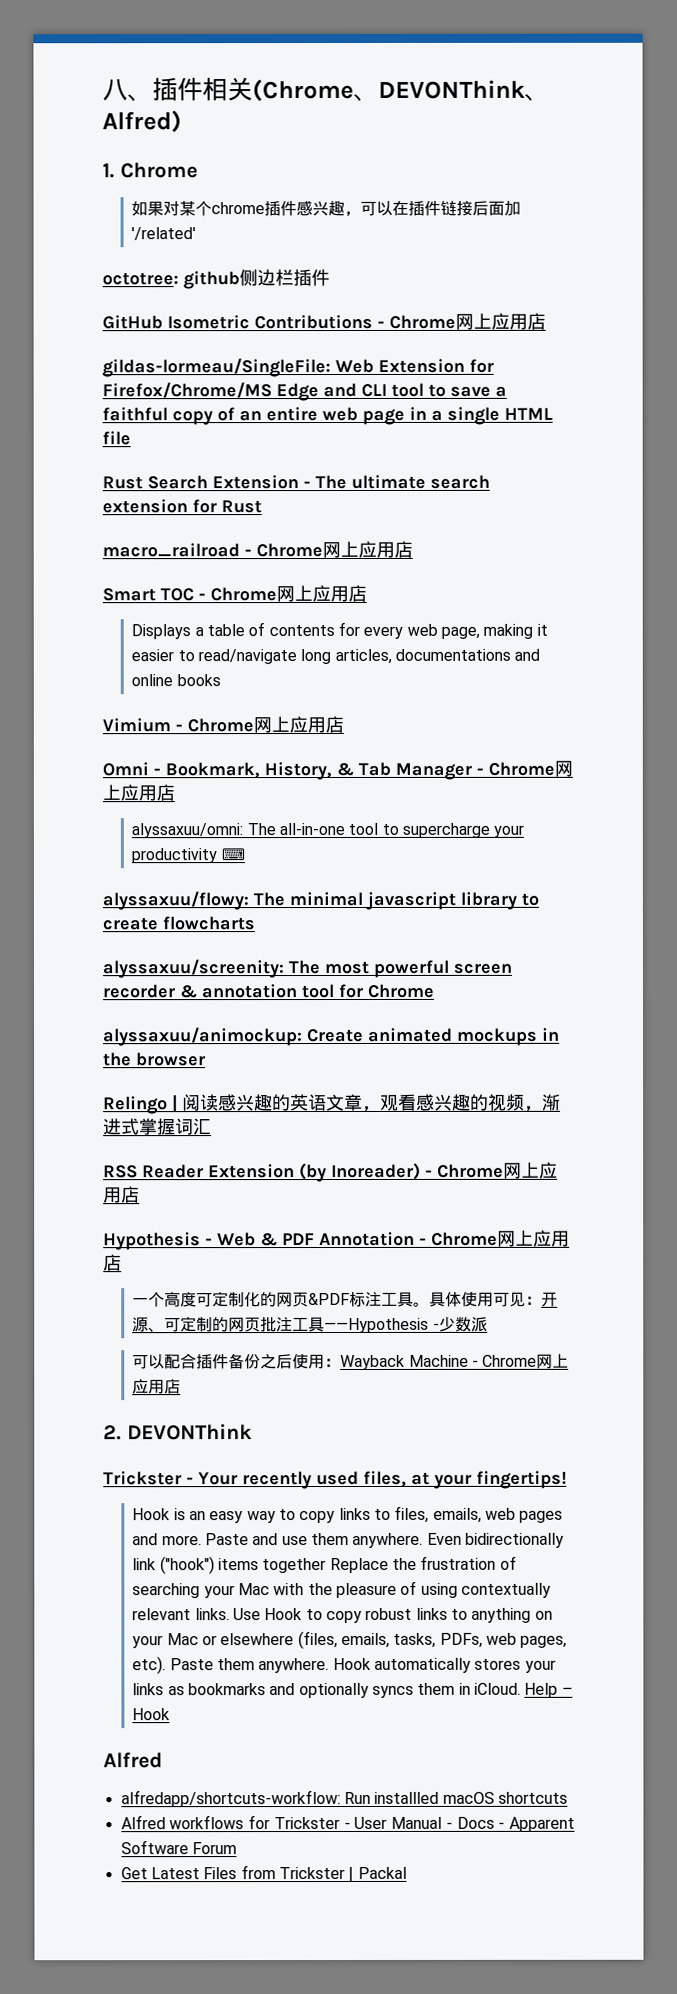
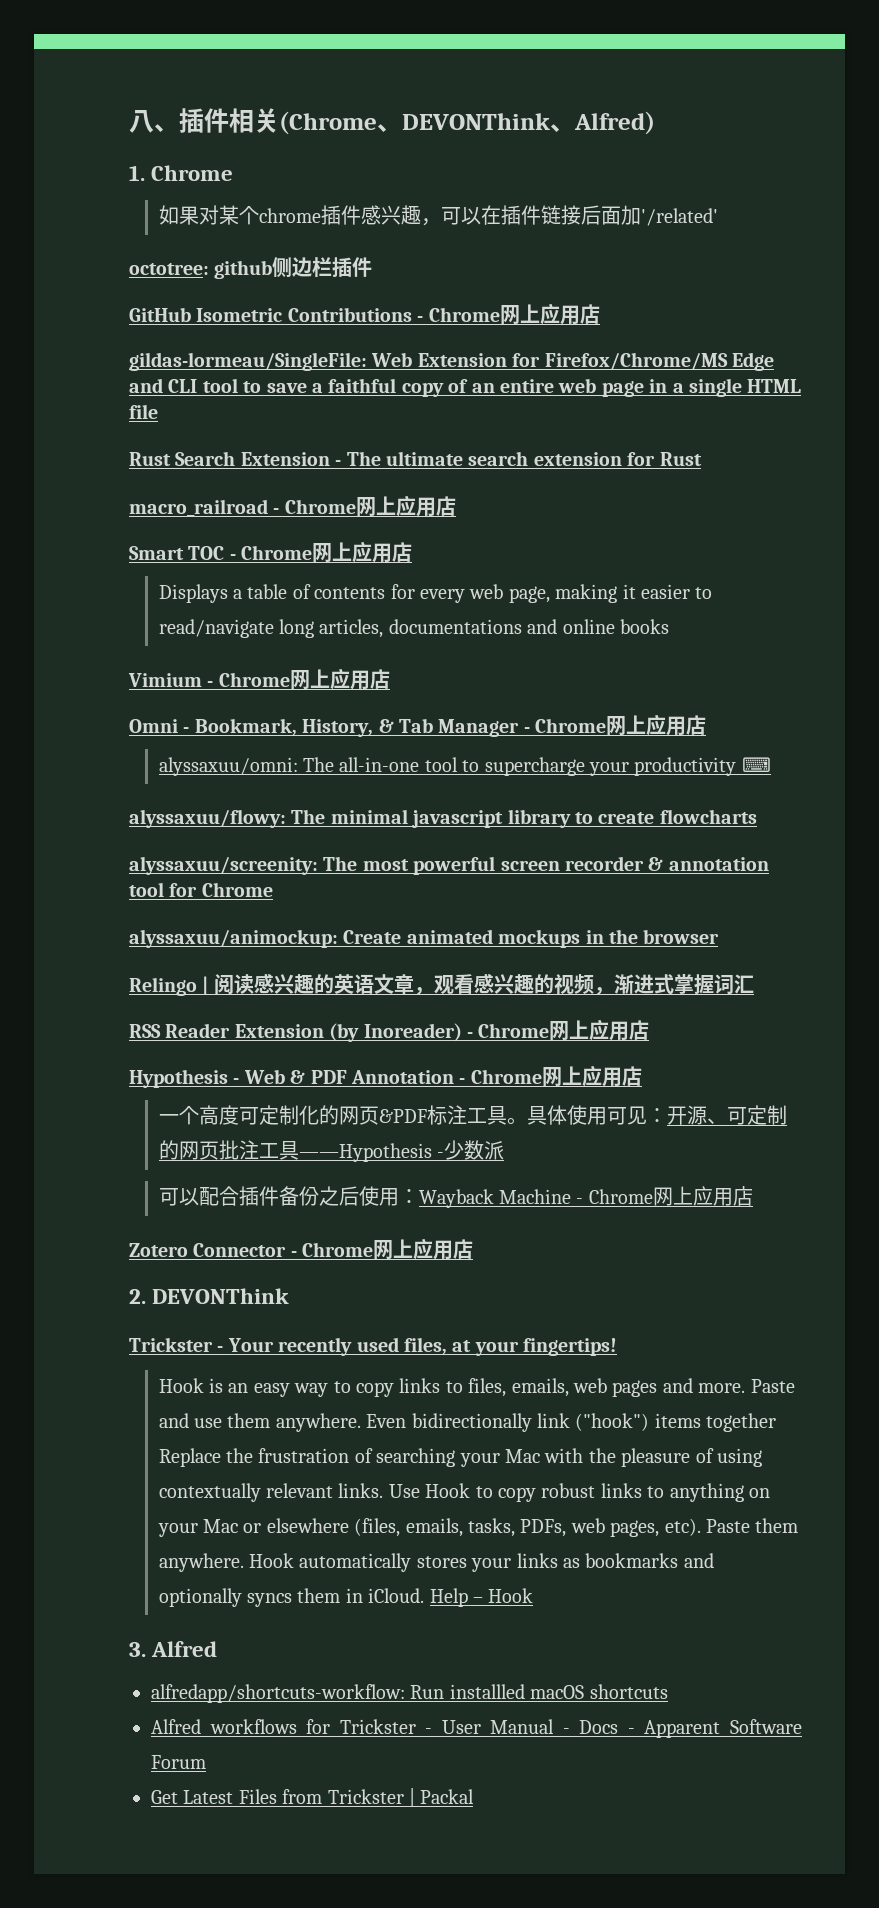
(182, 1387) none -> [129,1238,474,1260] // Zotero Connector - Chrome网上应用店
(171, 1714) none -> [129,1642,146,1657] 3.

